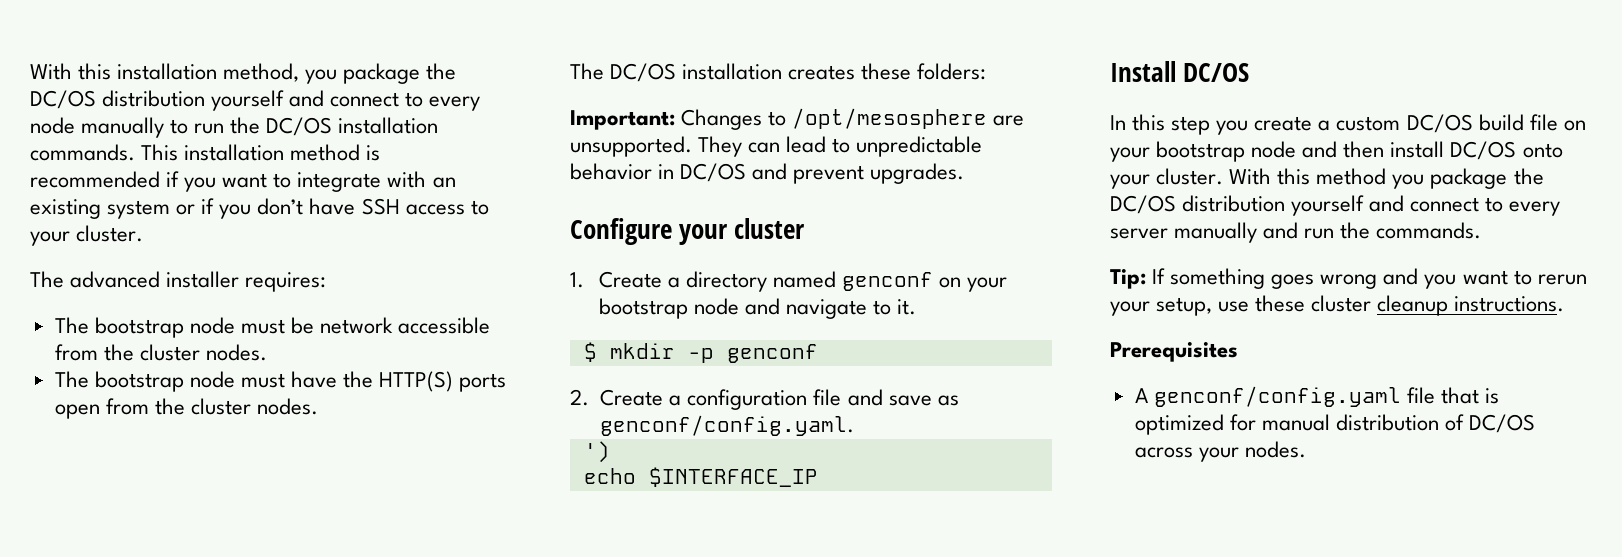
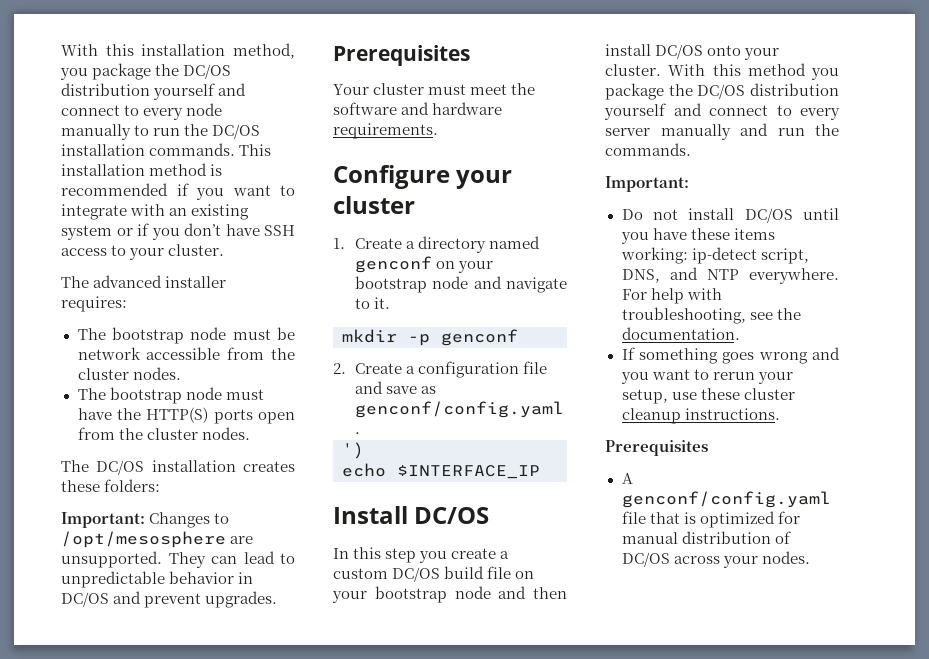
(965, 173) none -> [333,45,470,66] [333,83,536,95] [333,102,503,115] [333,123,438,139] // Prerequisites // Your cluster must meet the software and hardware requirements.
[583,342,597,362] $ -> (391, 303) none
[1110,269,1146,289] Tip: -> [605,176,689,192] [621,208,839,223] [620,228,775,244] [620,247,809,264] [621,267,839,284] [621,288,722,304] [621,307,801,324] [621,327,740,340] Important: // Do not install DC/OS until you have these items working: ip-detect script, DNS, and NTP everywhere. For help with troubleshooting, see the documentation. //

